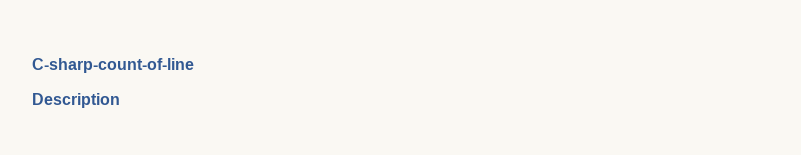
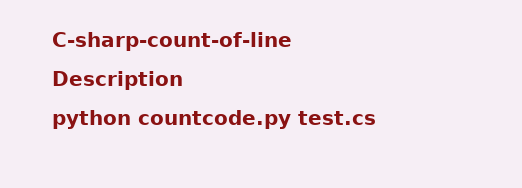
(120, 100) none -> [52,110,376,129] // python countcode.py test.cs

